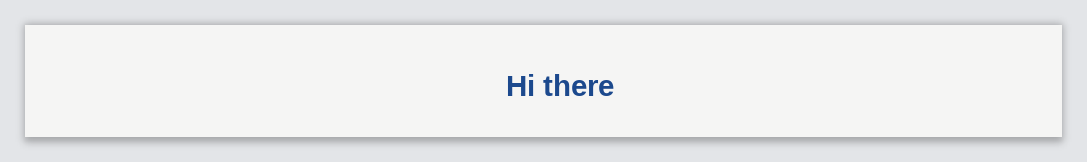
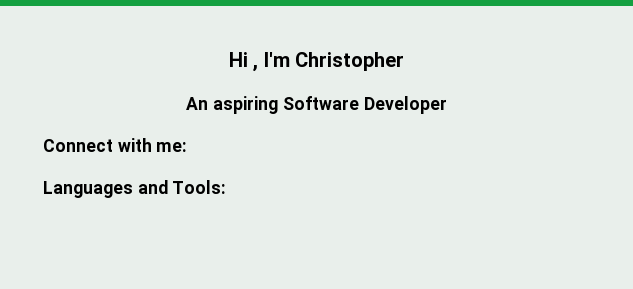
[542,74,614,96] there -> [253,52,405,72] [186,96,447,114] [43,138,188,152] [43,180,227,198] , I'm Christopher // An aspiring Software Developer // Connect with me: // Languages and Tools:

